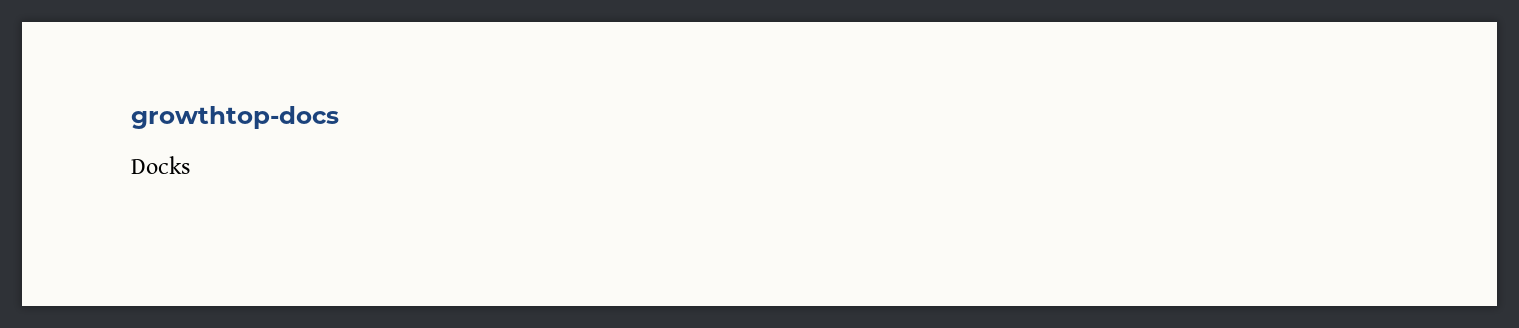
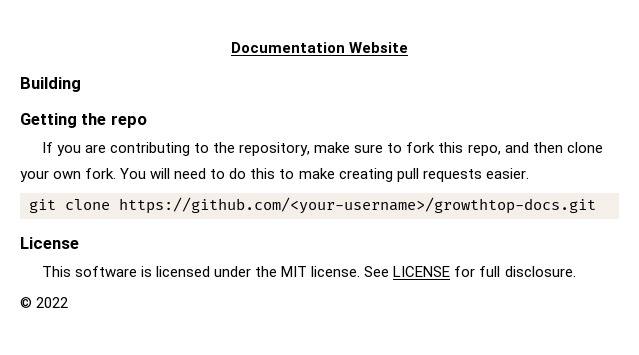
[131,106,339,129] [131,156,191,174] growthtop-docs // Docks -> [230,42,409,53] [20,77,81,92] [20,113,147,128] [41,142,603,156] [20,168,529,182] [29,197,596,214] [20,237,79,249] [41,266,576,277] [20,297,69,308] Documentation Website // Building // Getting the repo // If you are contributing to the repository, make sure to fork this repo, and then clone your own fork. You will need to do this to make creating pull requests easier. // git clone https://github.com/<your-username>/growthtop-docs.git // License // This software is licensed under the MIT license. See LICENSE for full disclosure. // © 2022

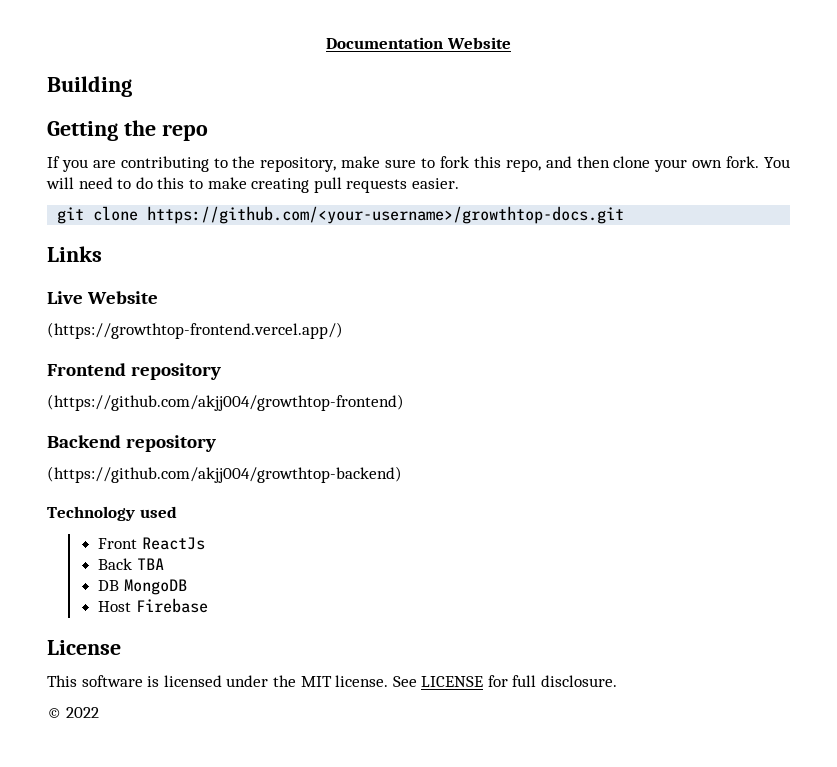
(596, 205) none -> [47,246,102,262] [47,291,159,304] [47,322,343,339] [47,363,222,380] [47,394,404,411] [47,435,217,452] [47,466,402,483] [47,506,177,521] [98,537,205,550] [98,558,164,570] [98,579,187,595] [98,598,208,613] // Links // Live Website // (https://growthtop-frontend.vercel.app/) // Frontend repository // (https://github.com/akjj004/growthtop-frontend) // Backend repository // (https://github.com/akjj004/growthtop-backend) // Technology used // Front ReactJs // Back TBA // DB MongoDB // Host Firebase

